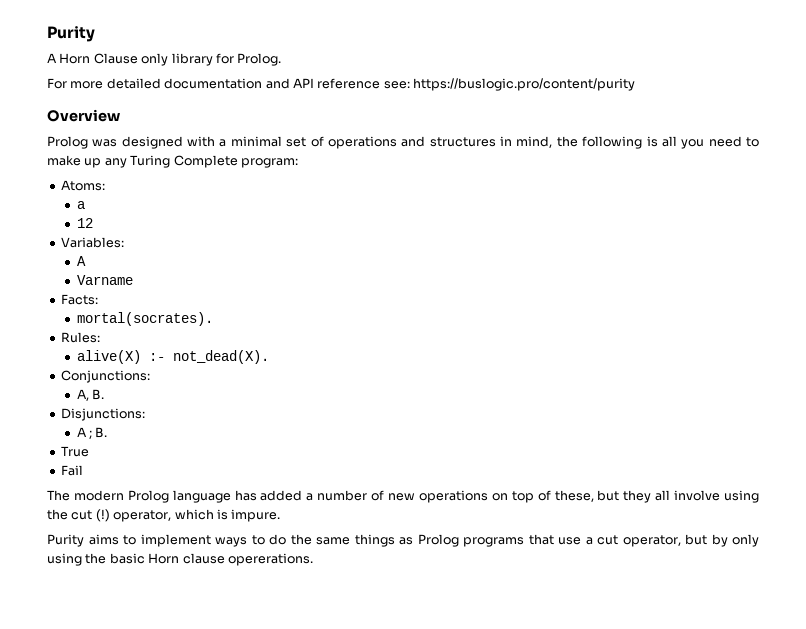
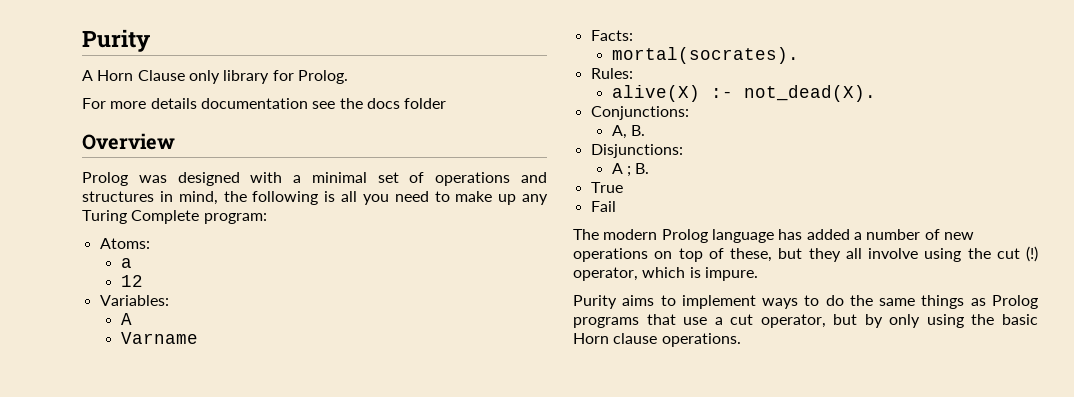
[106,78,635,91] detailed documentation and API reference see: https://buslogic.pro/content/purity -> [150,98,447,109] details documentation see the docs folder
[227,553,313,566] opererations. -> [661,333,741,347] operations.

